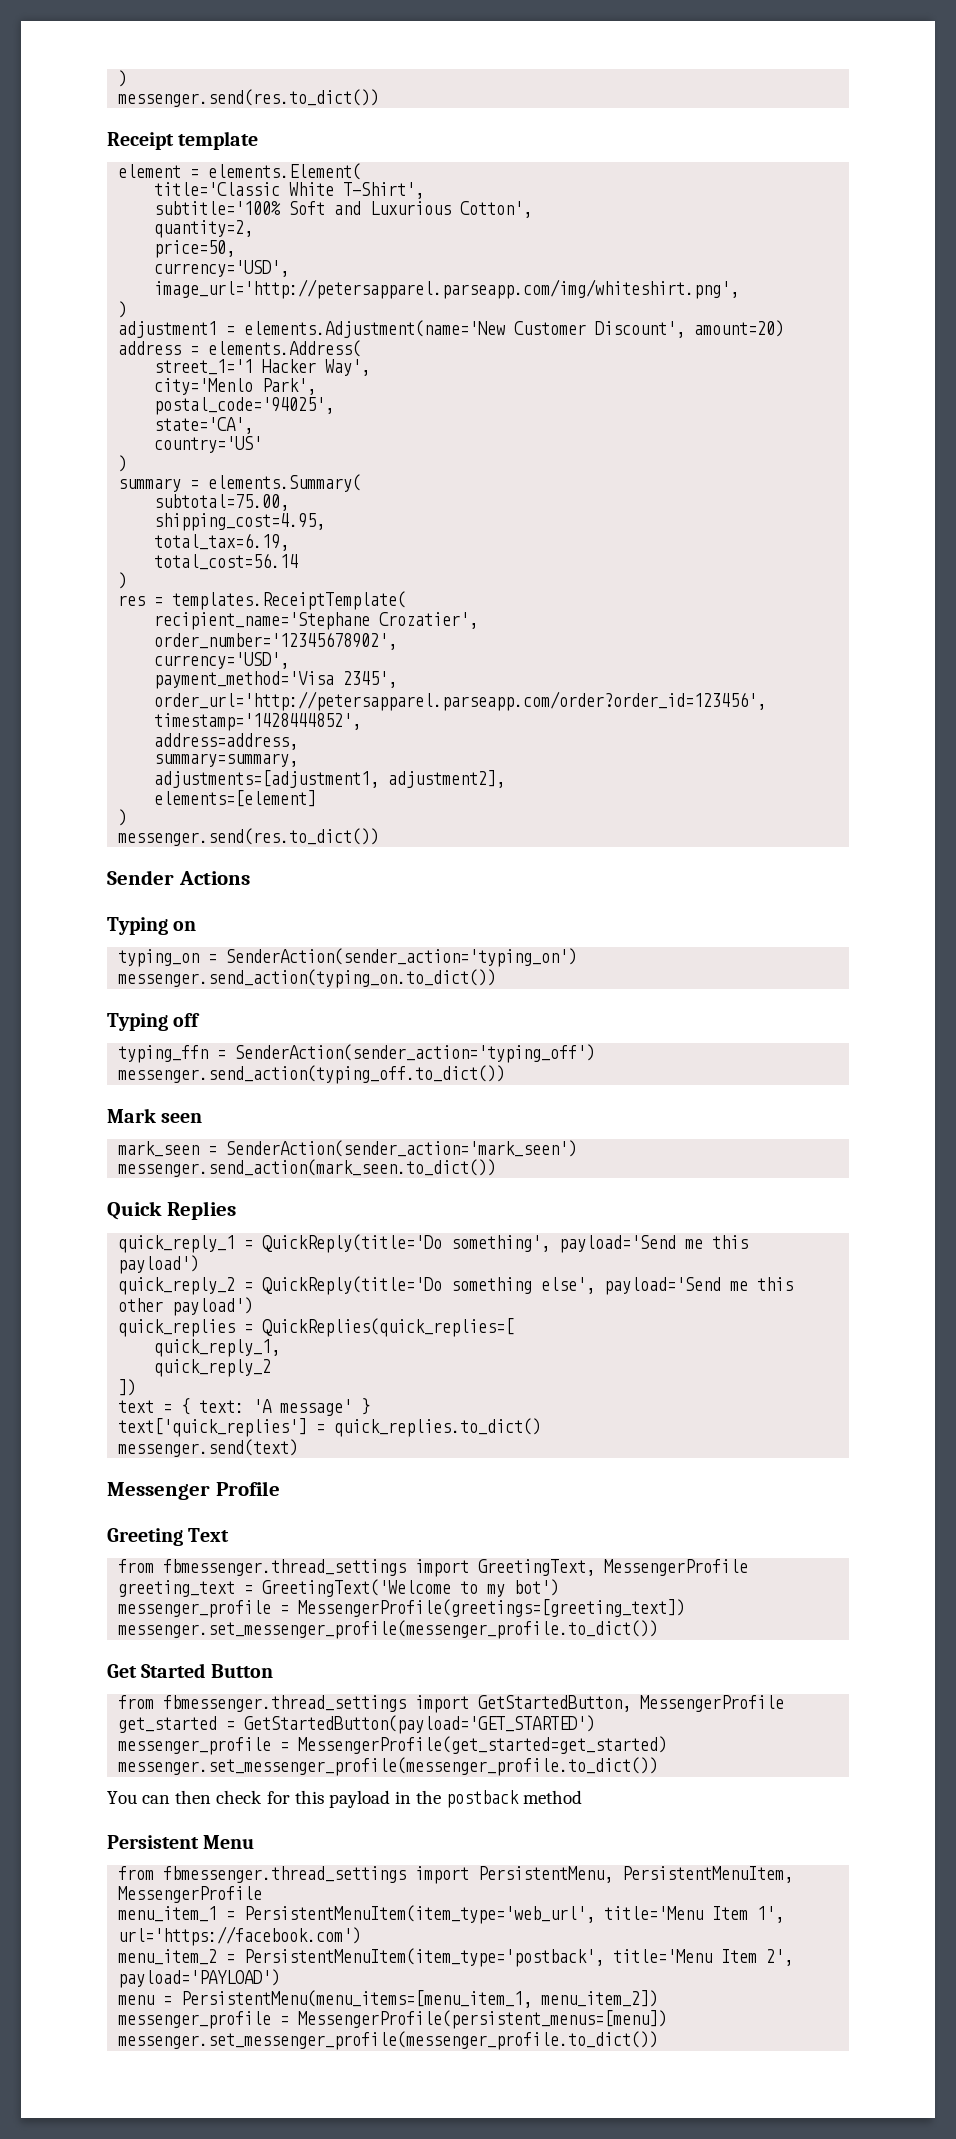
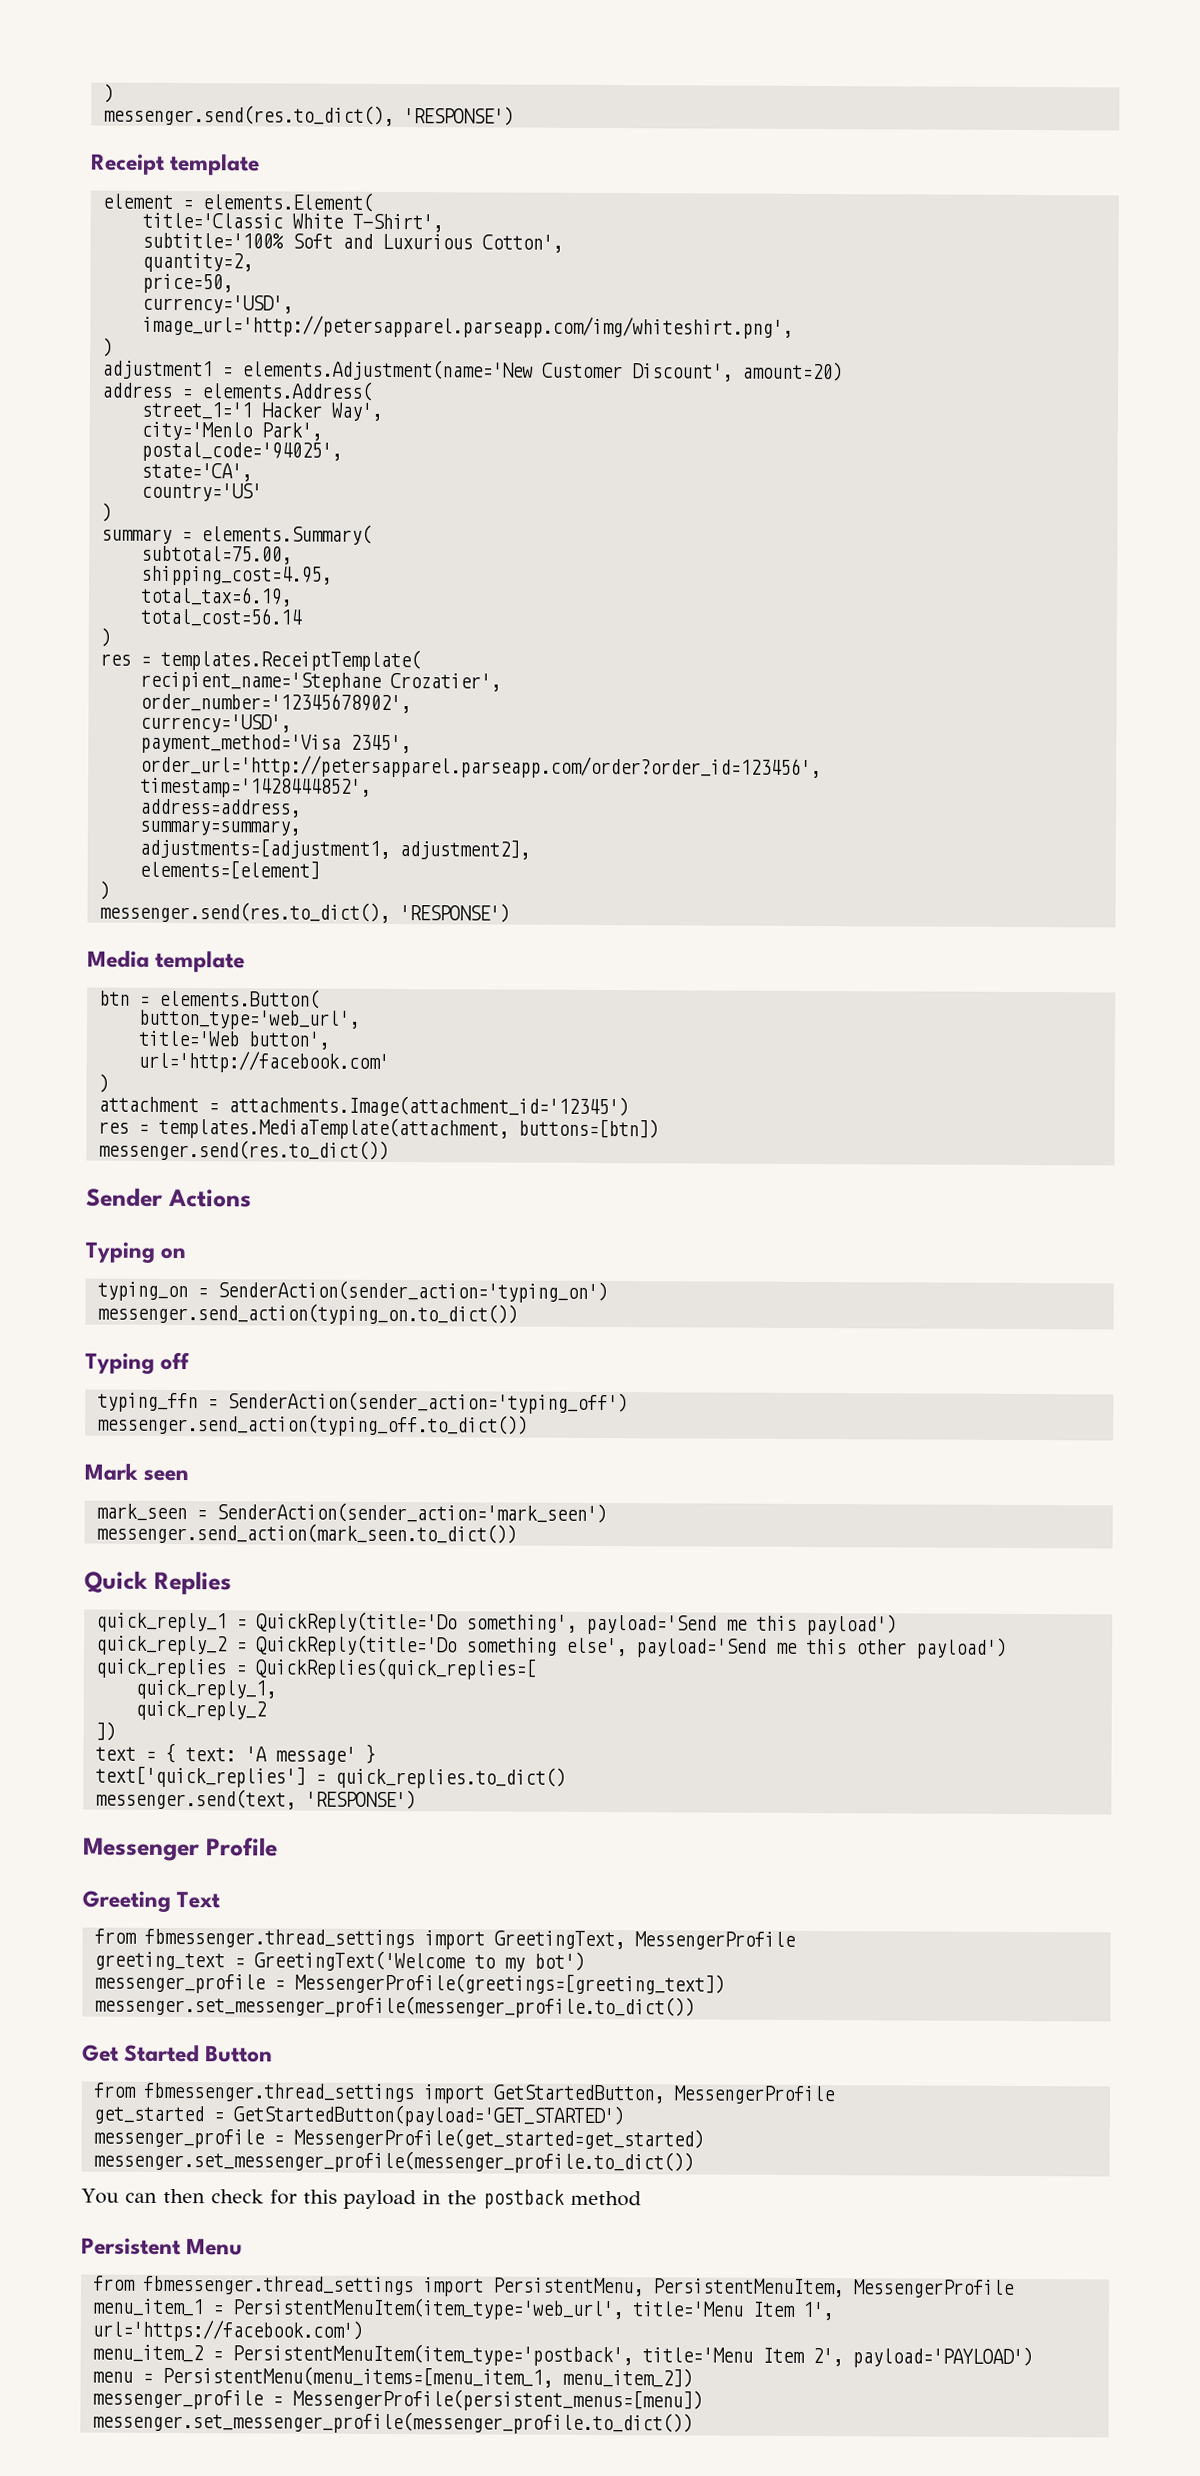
[118,70,128,87] [118,89,380,107] ) // messenger.send(res.to_dict()) -> [103,83,115,103] [103,104,515,127] ) // messenger.send(res.to_dict(), 'RESPONSE')
(128, 817) none -> [99,901,511,924] [87,950,246,973] [99,988,321,1009] [138,1009,361,1030] [138,1030,330,1050] [138,1050,390,1074] [98,1073,110,1093] [98,1095,630,1118] [98,1116,660,1140] // messenger.send(res.to_dict(), 'RESPONSE') // Media template // btn = elements.Button( // button_type='web_url', // title='Web button', // url='http://facebook.com' // ) // attachment = attachments.Image(attachment_id='12345') // res = templates.MediaTemplate(attachment, buttons=[btn])
[118,1439,299,1457] messenger.send(text) -> [95,1788,417,1810] messenger.send(text, 'RESPONSE')

